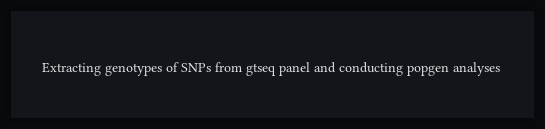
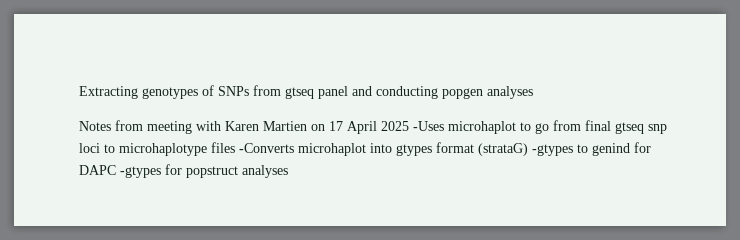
(500, 69) none -> [79,120,667,134] [79,142,651,156] [79,164,288,178] // Notes from meeting with Karen Martien on 17 April 2025 -Uses microhaplot to go from final gtseq snp loci to microhaplotype files -Converts microhaplot into gtypes format (strataG) -gtypes to genind for DAPC -gtypes for popstruct analyses

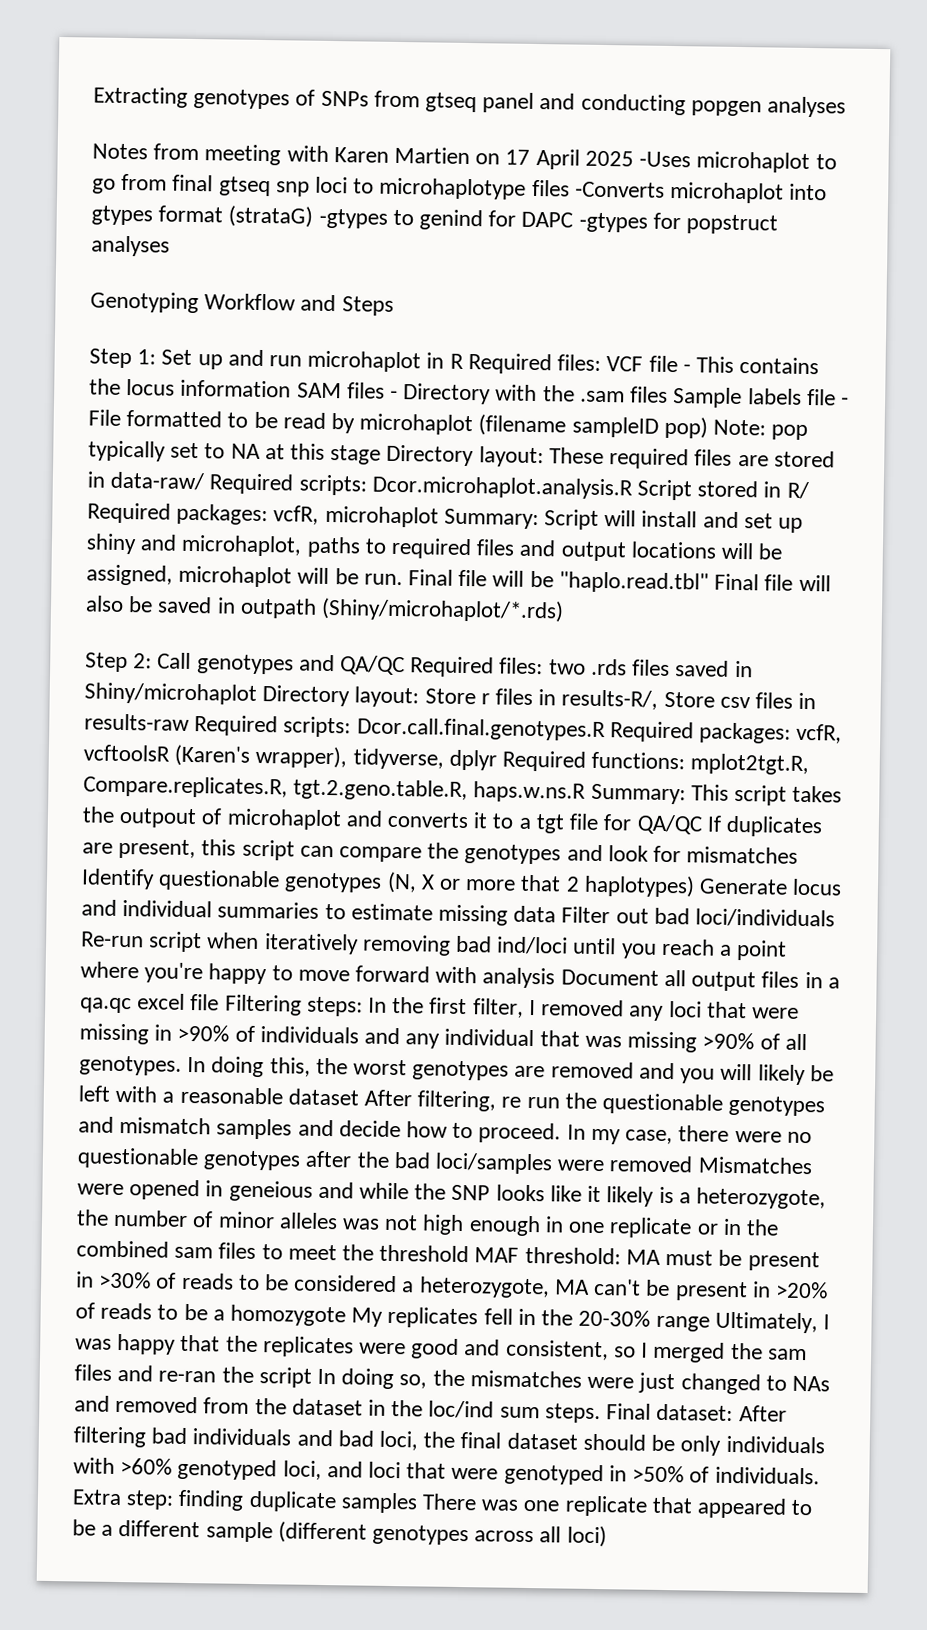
(288, 171) none -> [90,291,394,316] [89,348,820,375] [89,378,849,409] [88,409,809,441] [88,440,835,470] [87,471,809,501] [87,502,804,533] [86,533,784,562] [86,564,831,594] [85,595,565,623] [85,652,753,678] [84,682,817,710] [84,713,843,744] [83,744,810,776] [83,775,843,806] [82,806,823,838] [82,838,799,865] [81,868,843,898] [81,899,836,928] [81,931,788,961] [80,961,840,992] [80,993,799,1021] [79,1023,807,1053] [79,1055,834,1086] [78,1085,826,1117] [78,1116,812,1145] [77,1147,813,1175] [77,1179,826,1210] [76,1209,779,1239] [76,1240,820,1272] [76,1271,828,1302] [75,1302,830,1334] [75,1333,807,1363] [74,1364,830,1395] [74,1395,787,1424] [73,1426,825,1456] [73,1457,820,1486] [72,1489,813,1519] [72,1519,607,1548] // Genotyping Workflow and Steps // Step 1: Set up and run microhaplot in R Required files: VCF file - This contains the locus information SAM files - Directory with the .sam files Sample labels file - File formatted to be read by microhaplot (filename sampleID pop) Note: pop typically set to NA at this stage Directory layout: These required files are stored in data-raw/ Required scripts: Dcor.microhaplot.analysis.R Script stored in R/ Required packages: vcfR, microhaplot Summary: Script will install and set up shiny and microhaplot, paths to required files and output locations will be assigned, microhaplot will be run. Final file will be "haplo.read.tbl" Final file will also be saved in outpath (Shiny/microhaplot/*.rds) // Step 2: Call genotypes and QA/QC Required files: two .rds files saved in Shiny/microhaplot Directory layout: Store r files in results-R/, Store csv files in results-raw Required scripts: Dcor.call.final.genotypes.R Required packages: vcfR, vcftoolsR (Karen's wrapper), tidyverse, dplyr Required functions: mplot2tgt.R, Compare.replicates.R, tgt.2.geno.table.R, haps.w.ns.R Summary: This script takes the outpout of microhaplot and converts it to a tgt file for QA/QC If duplicates are present, this script can compare the genotypes and look for mismatches Identify questionable genotypes (N, X or more that 2 haplotypes) Generate locus and individual summaries to estimate missing data Filter out bad loci/individuals Re-run script when iteratively removing bad ind/loci until you reach a point where you're happy to move forward with analysis Document all output files in a qa.qc excel file Filtering steps: In the first filter, I removed any loci that were missing in >90% of individuals and any individual that was missing >90% of all genotypes. In doing this, the worst genotypes are removed and you will likely be left with a reasonable dataset After filtering, re run the questionable genotypes and mismatch samples and decide how to proceed. In my case, there were no questionable genotypes after the bad loci/samples were removed Mismatches were opened in geneious and while the SNP looks like it likely is a heterozygote, the number of minor alleles was not high enough in one replicate or in the combined sam files to meet the threshold MAF threshold: MA must be present in >30% of reads to be considered a heterozygote, MA can't be present in >20% of reads to be a homozygote My replicates fell in the 20-30% range Ultimately, I was happy that the replicates were good and consistent, so I merged the sam files and re-ran the script In doing so, the mismatches were just changed to NAs and removed from the dataset in the loc/ind sum steps. Final dataset: After filtering bad individuals and bad loci, the final dataset should be only individuals with >60% genotyped loci, and loci that were genotyped in >50% of individuals. Extra step: finding duplicate samples There was one replicate that appeared to be a different sample (different genotypes across all loci)

